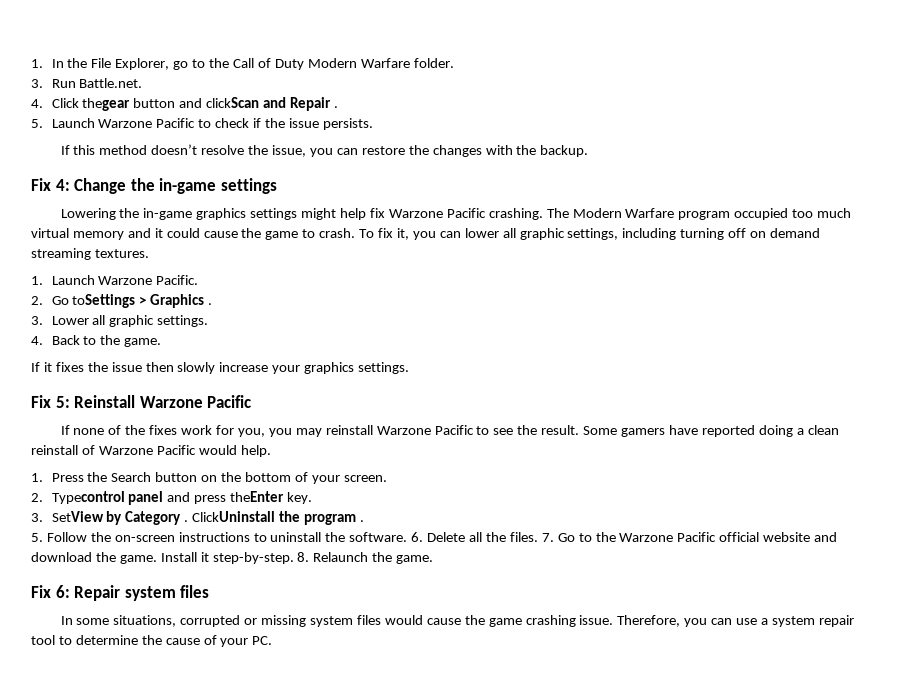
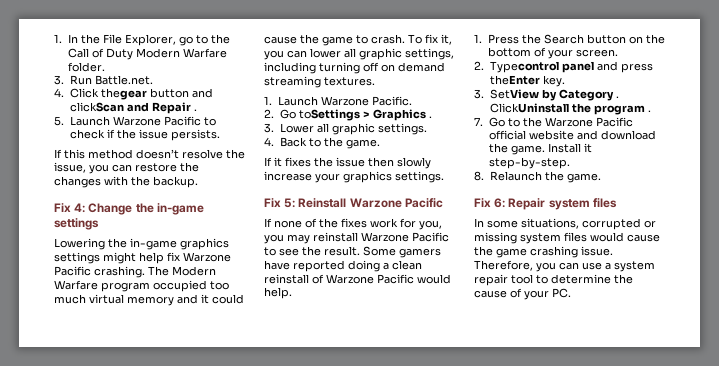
[31,532,538,542] 5. Follow the on-screen instructions to uninstall the software. 6. Delete all the files. -> (651, 111) none
(294, 558) none -> (570, 163) //

